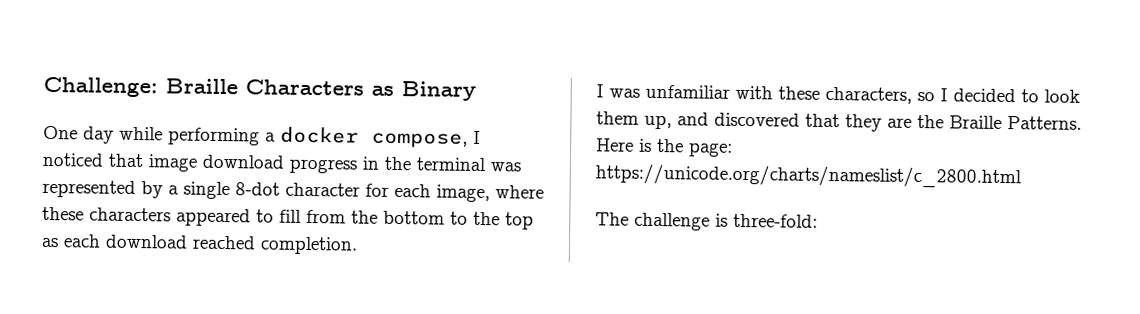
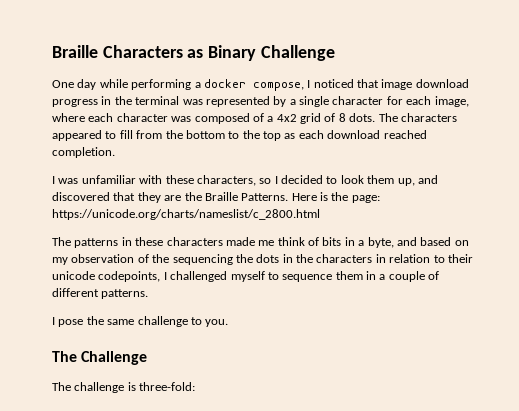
[43,76,158,98] Challenge: -> (52, 51) none
(476, 91) none -> [260,45,335,61] Challenge
[235,182,280,196] 8-dot -> (329, 101) none
[42,206,84,221] these -> [88,113,398,124] each character was composed of a 4x2 grid of 8 dots. The
(1022, 176) none -> [52,237,469,248] [52,254,473,265] [52,271,440,282] [52,288,149,299] [52,316,229,327] [52,351,148,365] // The patterns in these characters made me think of bits in a byte, and based on my observation of the sequencing the dots in the characters in relation to their unicode codepoints, I challenged myself to sequence them in a couple of different patterns. // I pose the same challenge to you. // The Challenge

